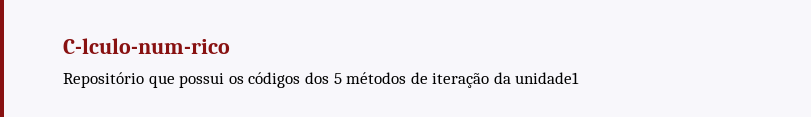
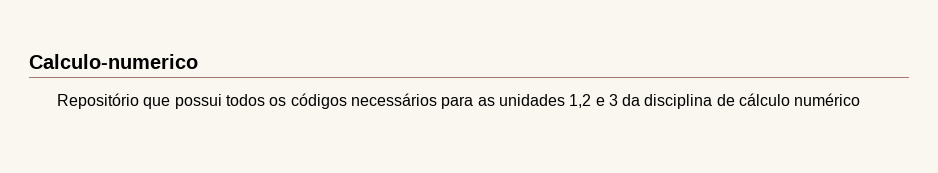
[63,38,230,54] C-lculo-num-rico -> [29,54,198,69] Calculo-numerico
(225, 80) none -> [225,94,265,106] todos
[304,72,580,88] dos 5 métodos de iteração da unidade1 -> [350,93,861,109] necessários para as unidades 1,2 e 3 da disciplina de cálculo numérico

